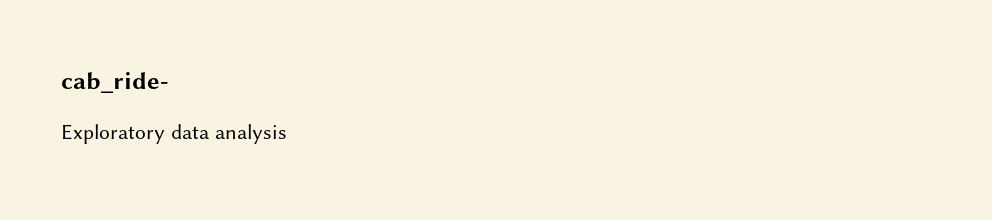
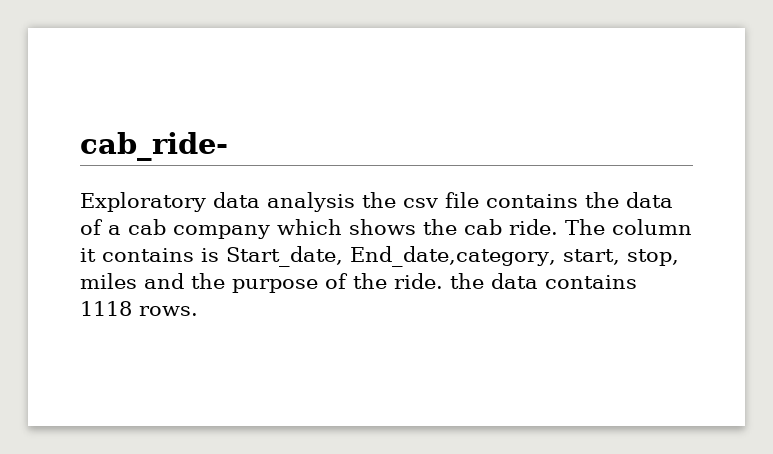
(287, 134) none -> [362,192,673,208] [80,219,692,239] [80,246,679,267] [80,273,637,293] [80,301,198,316] the csv file contains the data of a cab company which shows the cab ride. The column it contains is Start_date, End_date,category, start, stop, miles and the purpose of the ride. the data contains 1118 rows.

